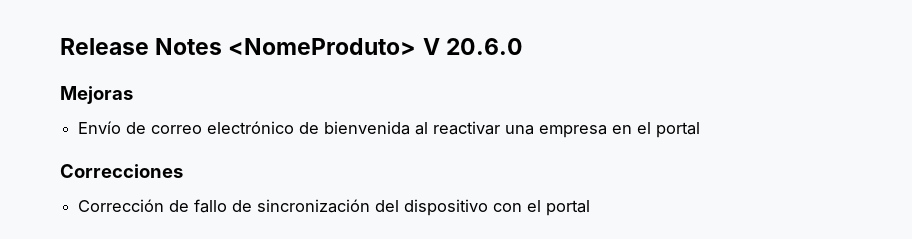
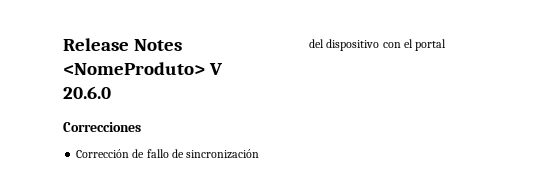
[60,86,133,104] [78,121,701,138] // Mejoras // Envío de correo electrónico de bienvenida al reactivar una empresa en el portal -> (111, 92) none

